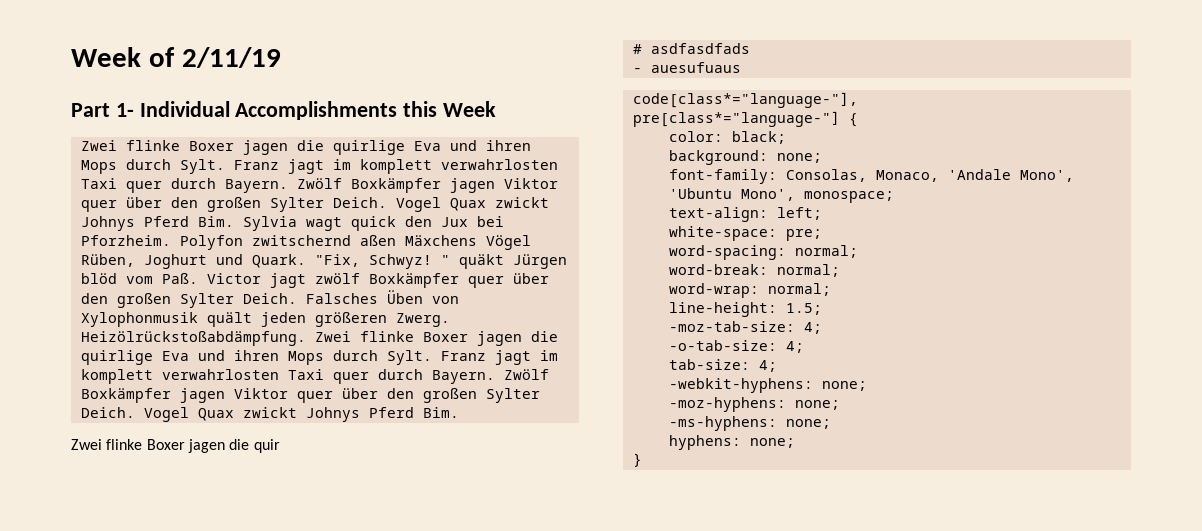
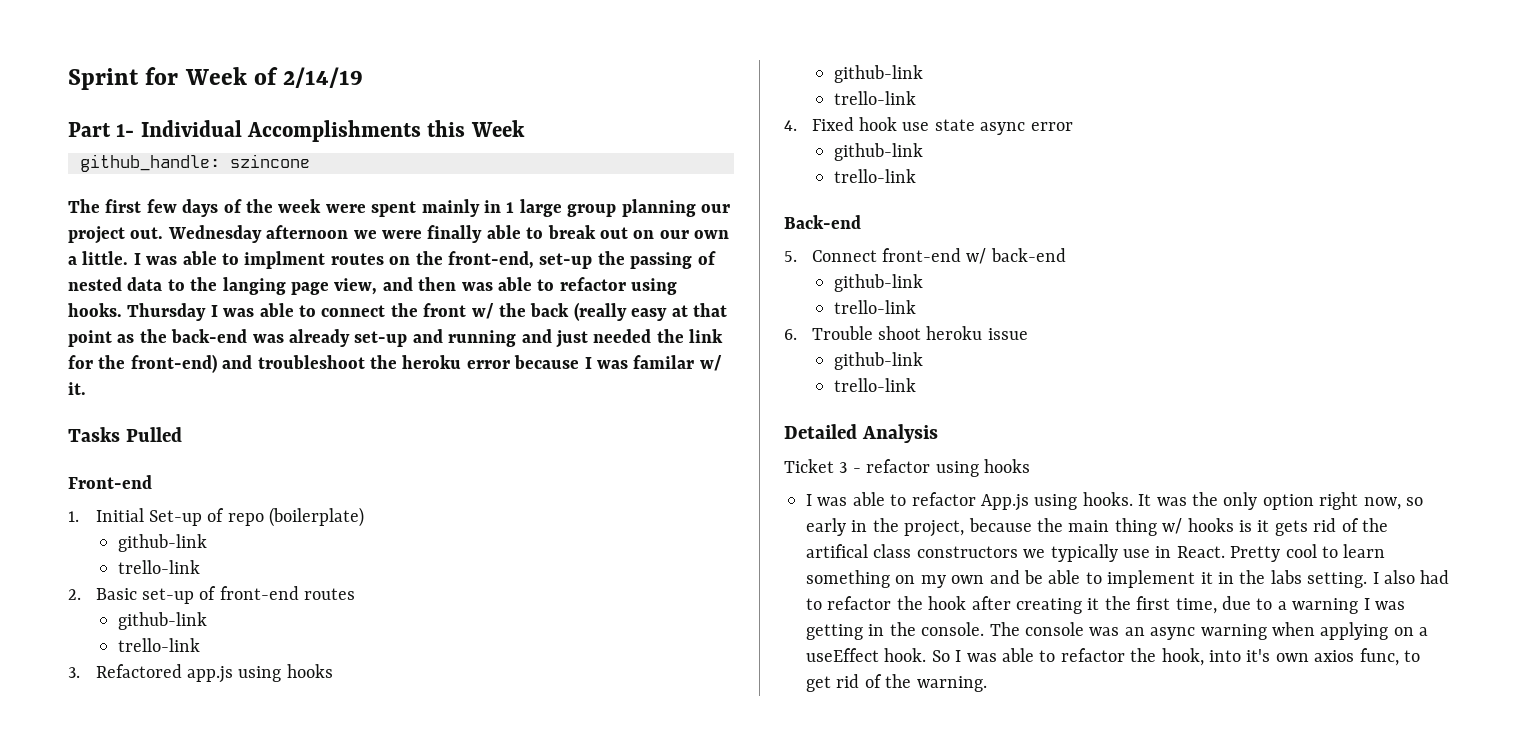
(71, 57) none -> [68,67,179,90] Sprint for
[181,47,281,68] 2/11/19 -> [283,67,364,88] 2/14/19
[80,140,531,155] [80,159,558,174] [80,178,558,193] [80,197,549,212] [80,216,504,231] [80,235,531,250] [80,254,567,269] [80,273,549,288] [80,290,459,308] [80,312,450,327] [80,331,558,346] [80,350,558,365] [80,369,549,384] [80,388,540,403] [80,407,459,422] [71,439,280,453] [632,43,750,54] [632,62,741,73] [632,92,858,108] [632,111,858,127] [668,131,786,144] [668,150,822,165] [668,169,1074,184] [668,188,894,203] [668,207,822,222] [668,226,822,241] [668,245,858,260] [668,264,840,277] [668,283,831,298] [668,302,822,317] [668,321,822,334] [668,340,804,353] [668,359,777,372] [668,378,867,393] [668,397,840,412] [668,416,831,431] [668,435,795,450] [632,453,642,467] Zwei flinke Boxer jagen die quirlige Eva und ihren Mops durch Sylt. Franz jagt im komplett verwahrlosten Taxi quer durch Bayern. Zwölf Boxkämpfer jagen Viktor quer über den großen Sylter Deich. Vogel Quax zwickt Johnys Pferd Bim. Sylvia wagt quick den Jux bei Pforzheim. Polyfon zwitschernd aßen Mäxchens Vögel Rüben, Joghurt und Quark. "Fix, Schwyz! " quäkt Jürgen blöd vom Paß. Victor jagt zwölf Boxkämpfer quer über den großen Sylter Deich. Falsches Üben von Xylophonmusik quält jeden größeren Zwerg. Heizölrückstoßabdämpfung. Zwei flinke Boxer jagen die quirlige Eva und ihren Mops durch Sylt. Franz jagt im komplett verwahrlosten Taxi quer durch Bayern. Zwölf Boxkämpfer jagen Viktor quer über den großen Sylter Deich. Vogel Quax zwickt Johnys Pferd Bim. // Zwei flinke Boxer jagen die quir // # asdfasdfads // - auesufuaus // code[class*="language-"], // pre[class*="language-"] { // color: black; // background: none; // font-family: Consolas, Monaco, 'Andale Mono', 'Ubuntu Mono', monospace; // text-align: left; // white-space: pre; // word-spacing: normal; // word-break: normal; // word-wrap: normal; // line-height: 1.5; // -moz-tab-size: 4; // -o-tab-size: 4; // tab-size: 4; // -webkit-hyphens: none; // -moz-hyphens: none; // -ms-hyphens: none; // hyphens: none; // } -> [80,154,310,172] [68,199,730,217] [68,225,730,244] [68,251,716,269] [68,277,678,295] [68,302,727,321] [68,329,724,348] [68,354,722,373] [68,382,86,395] [68,427,182,442] [68,475,152,489] [68,507,365,527] [117,534,207,552] [117,560,200,574] [68,586,356,604] [117,612,207,630] [117,638,200,652] [68,664,333,683] [833,65,923,83] [833,91,916,105] [784,117,1073,135] [833,143,923,161] [833,169,916,183] [784,215,861,229] [784,248,1066,264] [833,274,923,292] [833,300,916,314] [784,326,1028,340] [833,352,923,370] [833,378,916,392] [784,424,938,443] [784,459,1030,477] [806,492,1423,511] [806,518,1388,537] [806,544,1386,562] [806,570,1450,588] [806,596,1405,614] [806,622,1429,640] [806,648,1420,666] [806,674,987,692] github_handle: szincone // The first few days of the week were spent mainly in 1 large group planning our project out. Wednesday afternoon we were finally able to break out on our own a little. I was able to implment routes on the front-end, set-up the passing of nested data to the langing page view, and then was able to refactor using hooks. Thursday I was able to connect the front w/ the back (really easy at that point as the back-end was already set-up and running and just needed the link for the front-end) and troubleshoot the heroku error because I was familar w/ it. // Tasks Pulled // Front-end // 1. Initial Set-up of repo (boilerplate) // github-link // trello-link // 2. Basic set-up of front-end routes // github-link // trello-link // 3. Refactored app.js using hooks // github-link // trello-link // 4. Fixed hook use state async error // github-link // trello-link // Back-end // 5. Connect front-end w/ back-end // github-link // trello-link // 6. Trouble shoot heroku issue // github-link // trello-link // Detailed Analysis // Ticket 3 - refactor using hooks // I was able to refactor App.js using hooks. It was the only option right now, so early in the project, because the main thing w/ hooks is it gets rid of the artifical class constructors we typically use in React. Pretty cool to learn something on my own and be able to implement it in the labs setting. I also had to refactor the hook after creating it the first time, due to a warning I was getting in the console. The console was an async warning when applying on a useEffect hook. So I was able to refactor the hook, into it's own axios func, to get rid of the warning.

